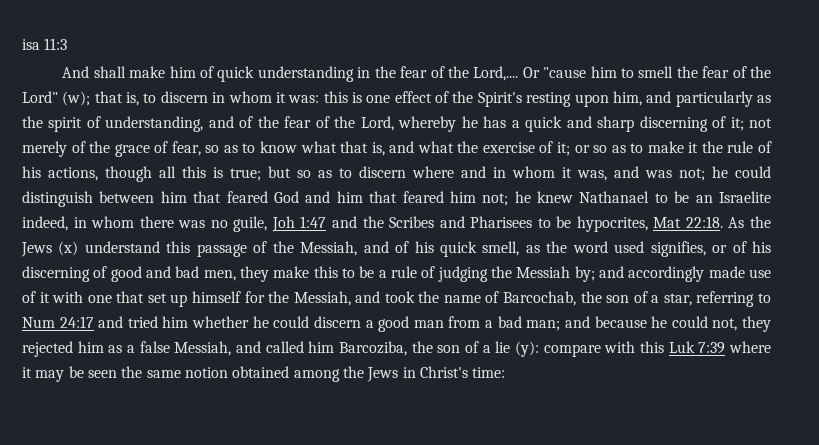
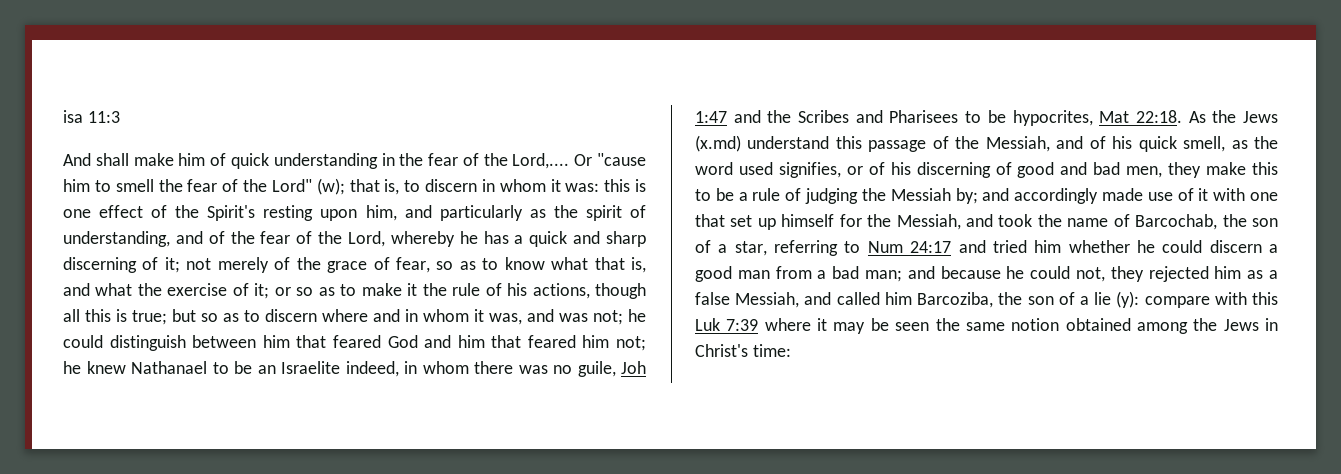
[58,241,79,256] (x) -> [695,135,741,152] (x.md)

